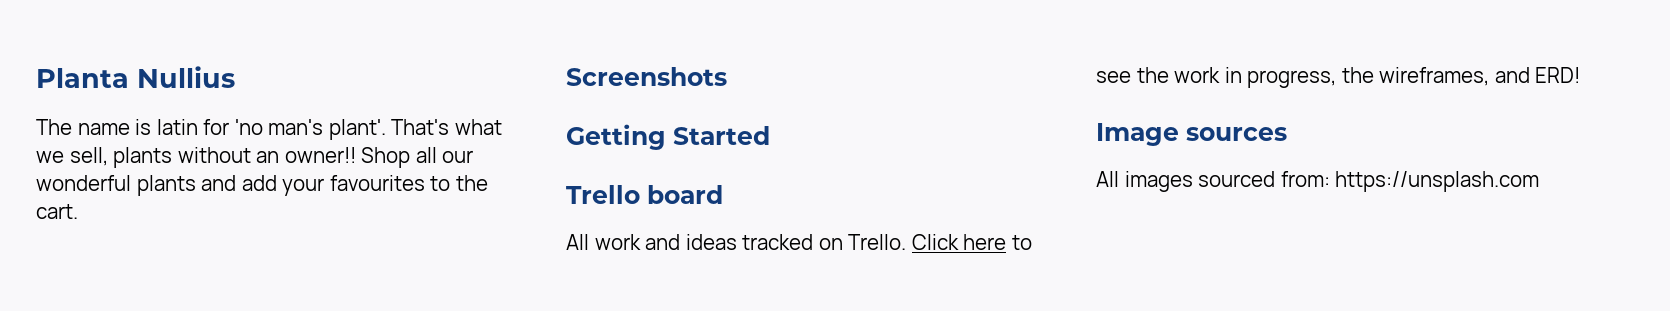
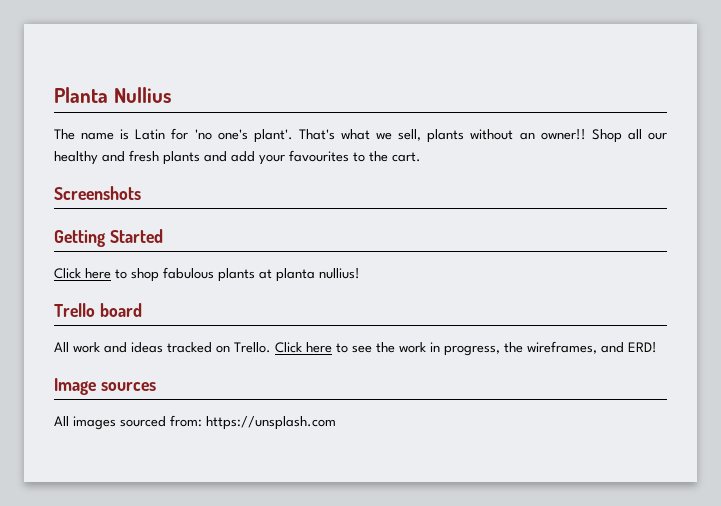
[156,119,198,135] latin -> [135,129,166,140] Latin
[268,119,324,135] man's -> [217,129,248,140] one's
[36,175,131,191] wonderful -> [54,150,159,165] healthy and fresh
(770, 135) none -> [54,267,360,282] // Click here to shop fabulous plants at planta nullius!

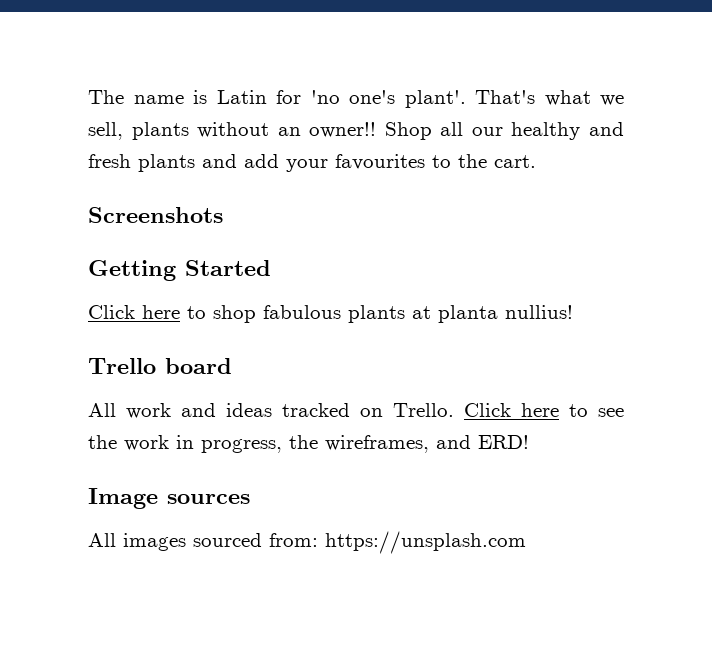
[54,87,171,103] Planta Nullius // -> (88, 97) none

